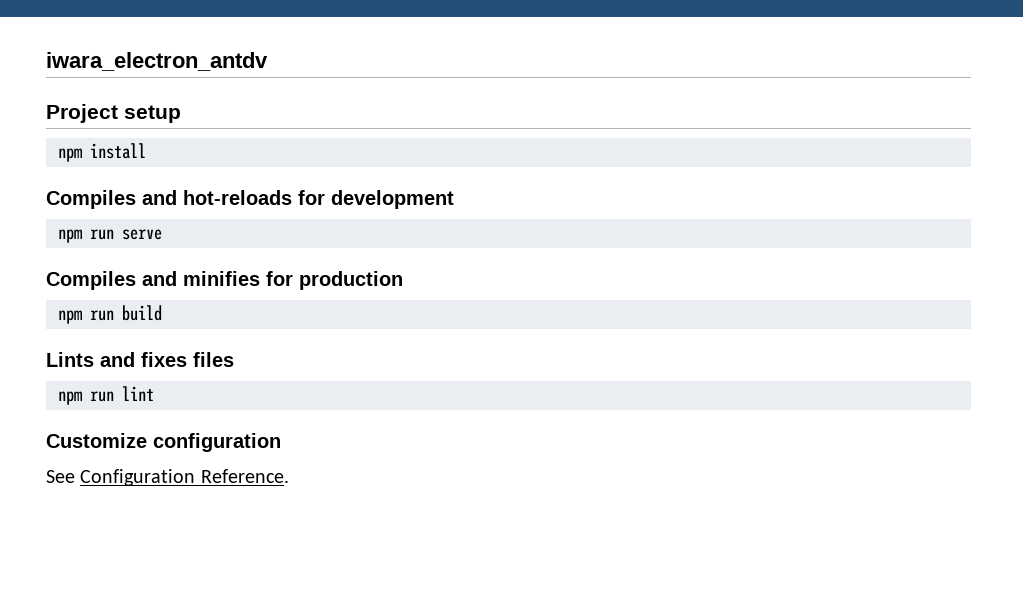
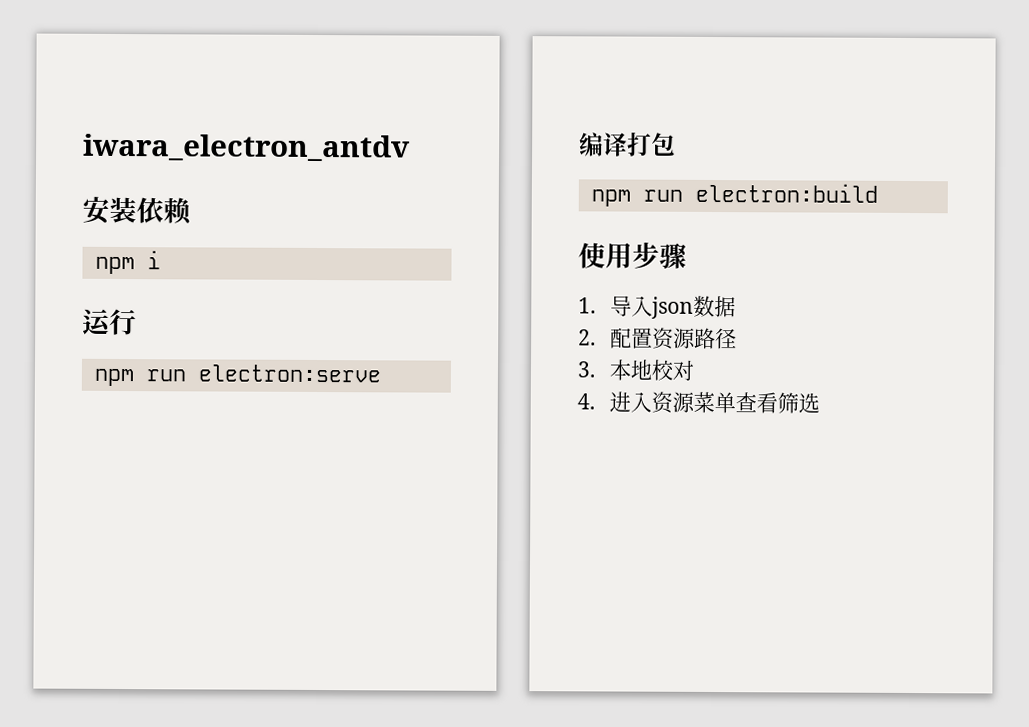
[46,104,181,123] [58,143,146,162] [46,190,454,209] [58,229,162,243] [46,271,403,290] [58,305,162,324] [46,352,234,367] [58,386,154,405] [46,433,281,452] [46,469,289,486] Project setup // npm install // Compiles and hot-reloads for development // npm run serve // Compiles and minifies for production // npm run build // Lints and fixes files // npm run lint // Customize configuration // See Configuration Reference. -> [82,196,192,225] [94,250,161,275] [82,308,137,336] [93,364,381,387] [579,132,676,157] [590,182,878,207] [578,241,687,269] [578,295,736,319] [578,327,737,350] [577,359,695,381] [577,391,820,414] 安装依赖 // npm i // 运行 // npm run electron:serve // 编译打包 // npm run electron:build // 使用步骤 // 1.导入json数据 // 2.配置资源路径 // 3.本地校对 // 4.进入资源菜单查看筛选

